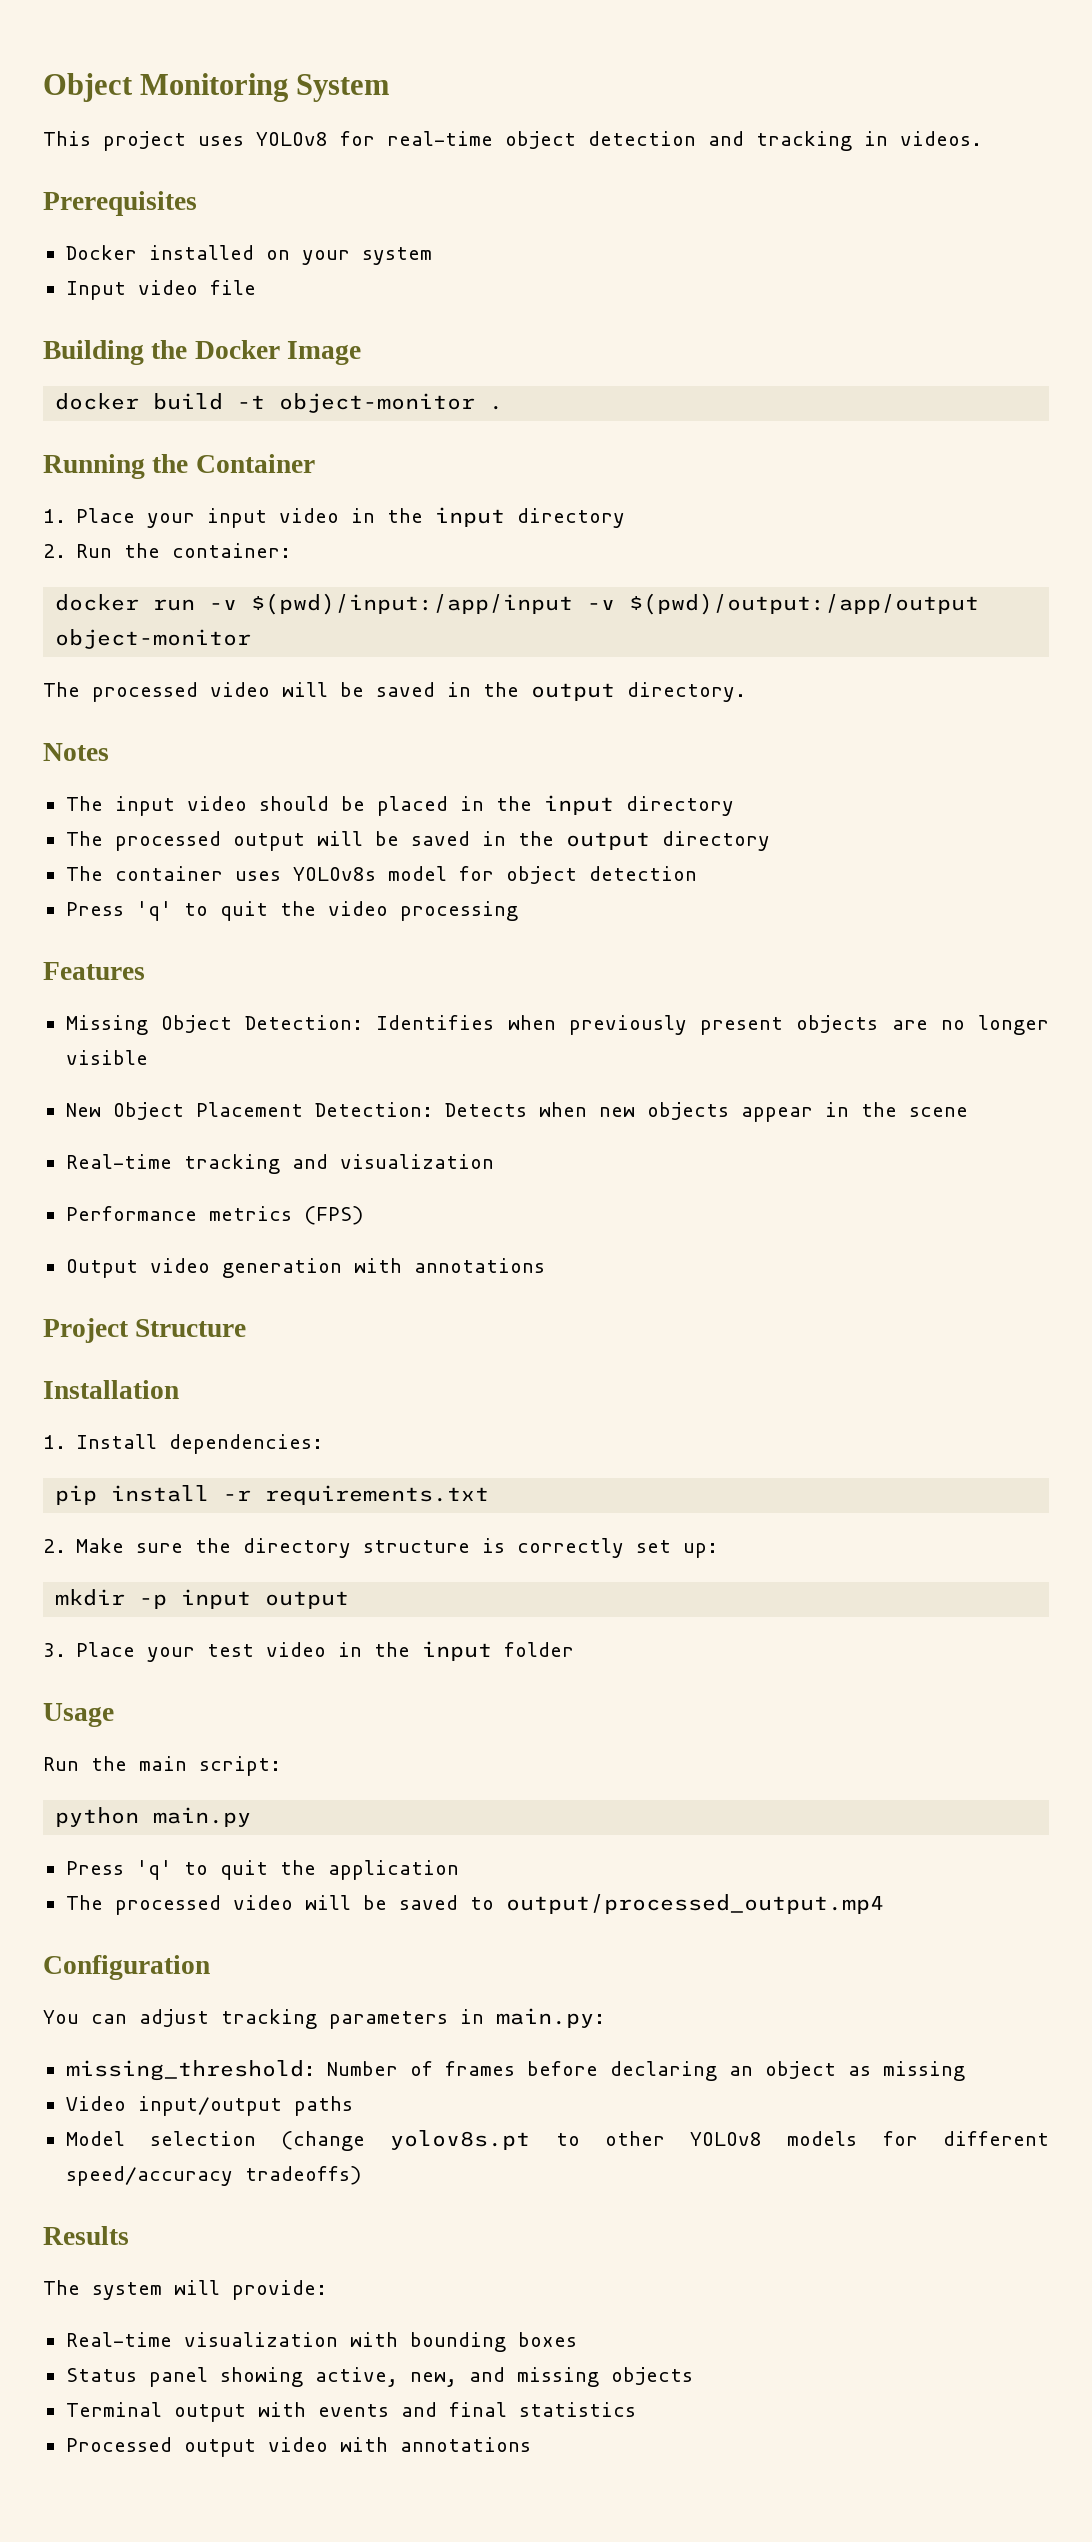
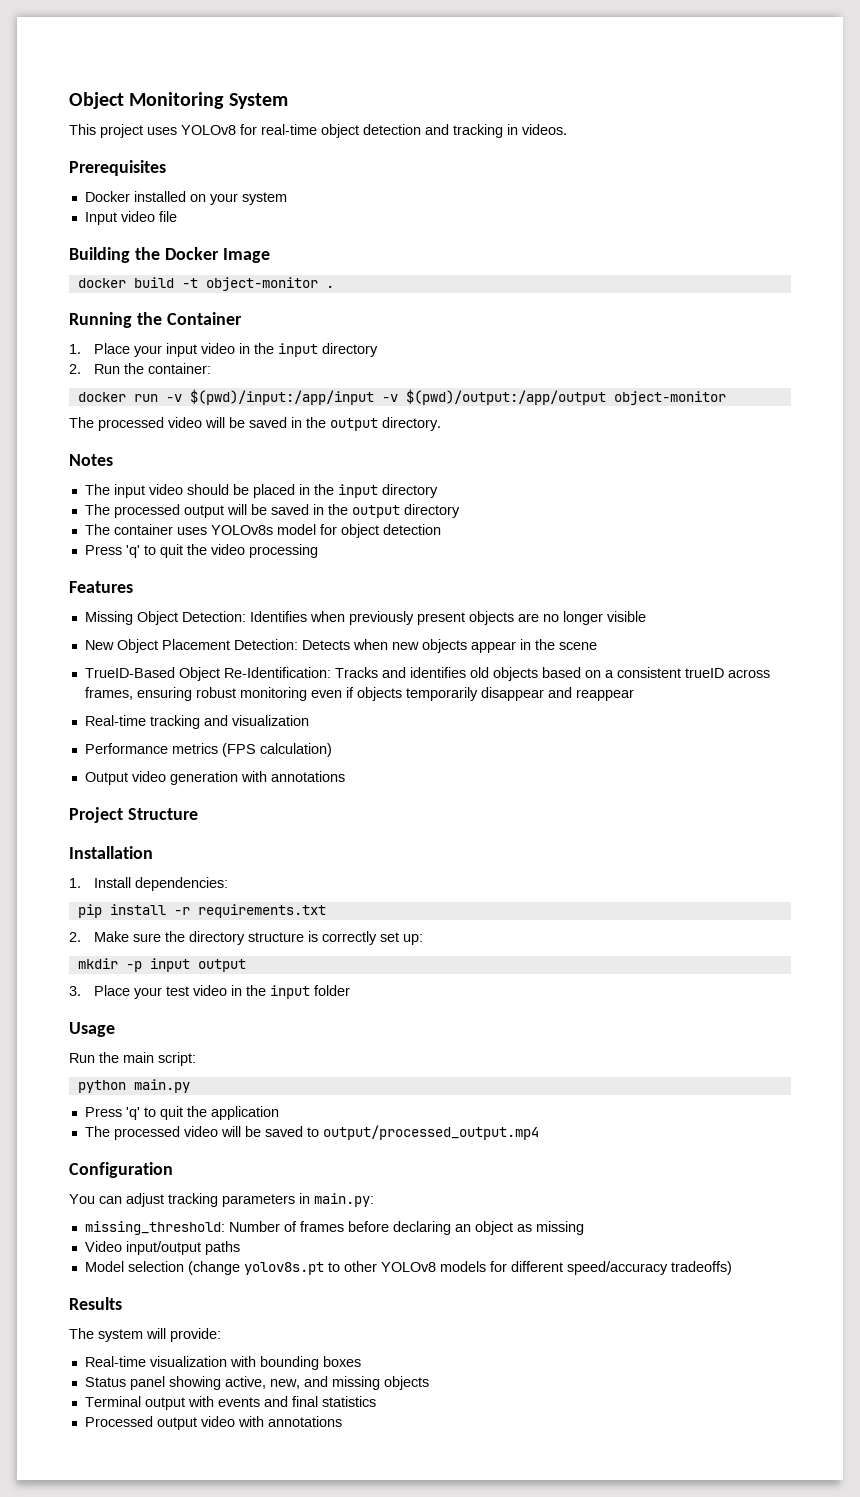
(968, 1112) none -> [84,667,770,681] [84,687,634,701] // TrueID-Based Object Re-Identification: Tracks and identifies old objects based on a consistent trueID across frames, ensuring robust monitoring even if objects temporarily disappear and reappear
[303,1206,363,1225] (FPS) -> [221,743,332,757] (FPS calculation)

